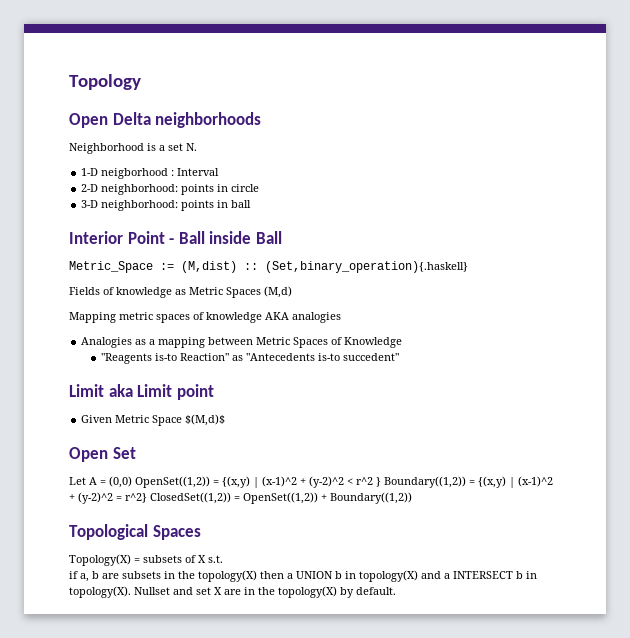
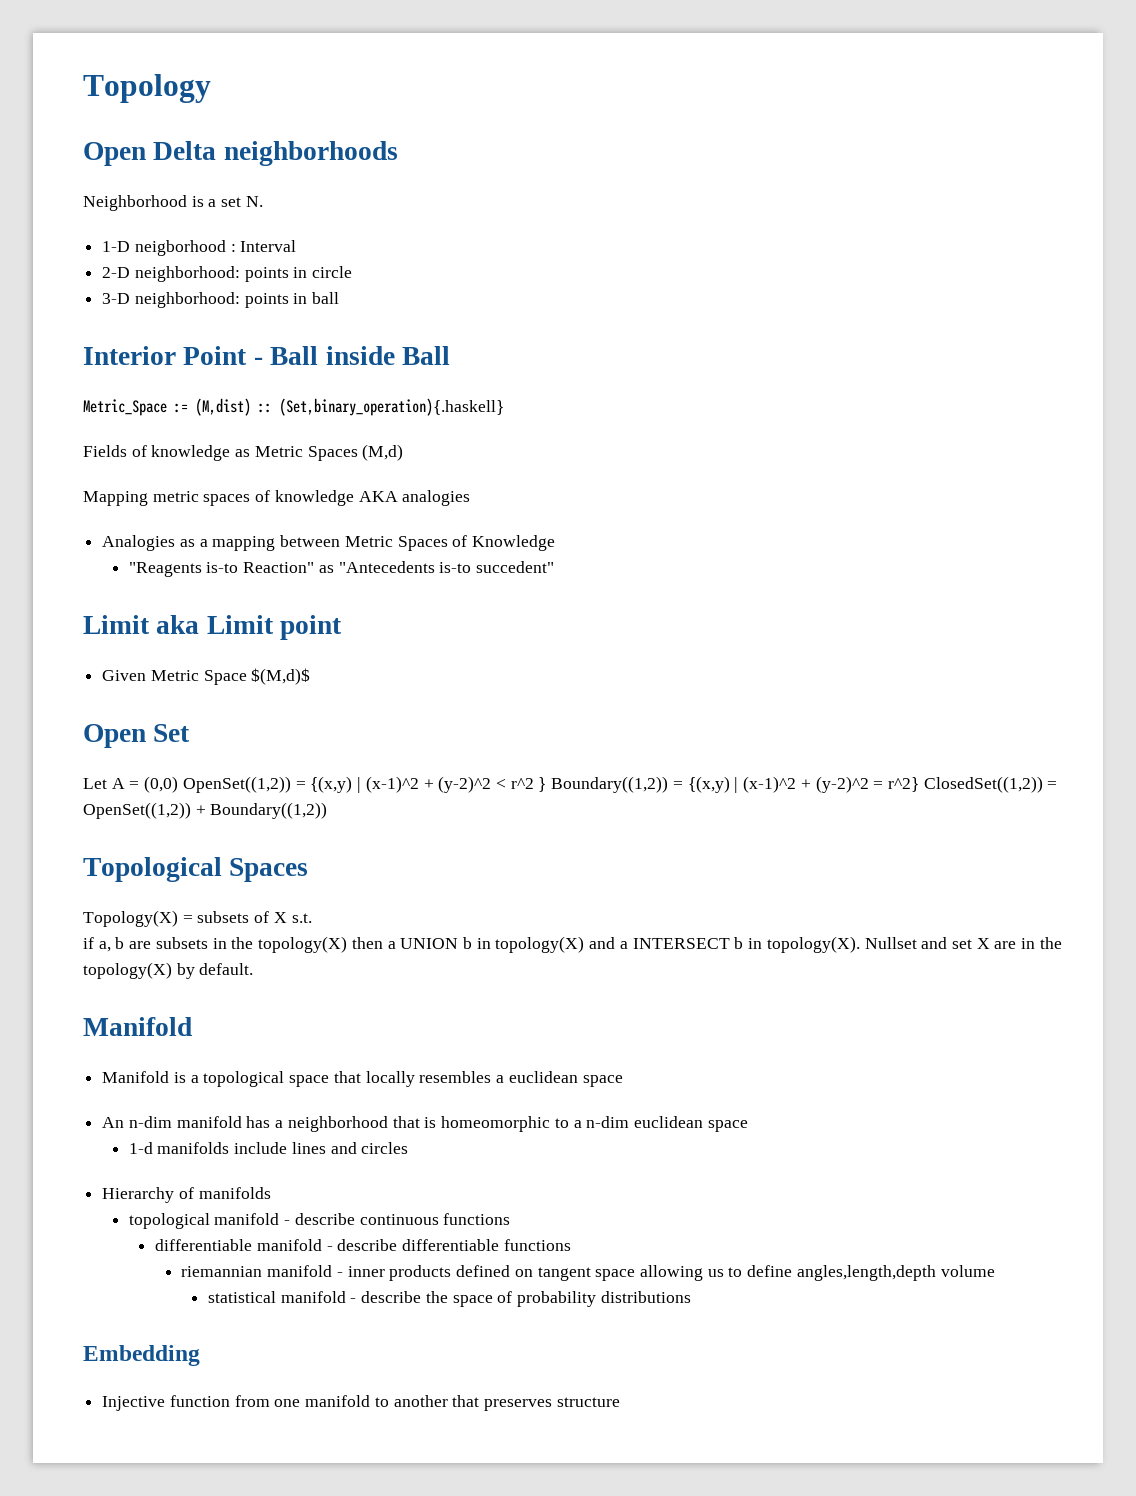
(396, 591) none -> [83,1017,192,1036] [102,1071,623,1087] [102,1116,748,1132] [128,1142,409,1154] [102,1187,271,1203] [128,1213,511,1229] [155,1239,571,1251] [181,1265,995,1281] [207,1291,691,1307] [83,1345,200,1366] [102,1395,620,1411] // Manifold // Manifold is a topological space that locally resembles a euclidean space // An n-dim manifold has a neighborhood that is homeomorphic to a n-dim euclidean space // 1-d manifolds include lines and circles // Hierarchy of manifolds // topological manifold - describe continuous functions // differentiable manifold - describe differentiable functions // riemannian manifold - inner products defined on tangent space allowing us to define angles,length,depth volume // statistical manifold - describe the space of probability distributions // Embedding // Injective function from one manifold to another that preserves structure

